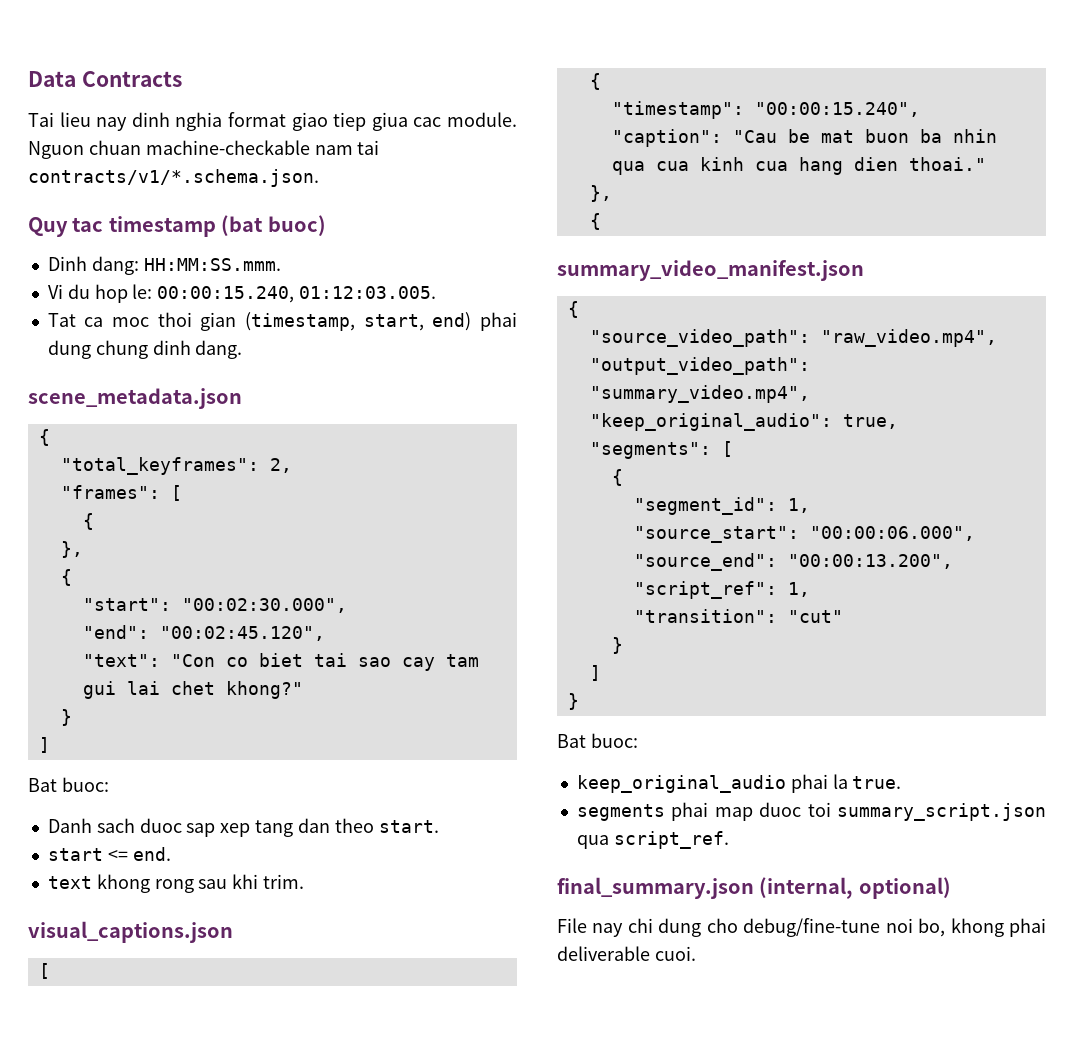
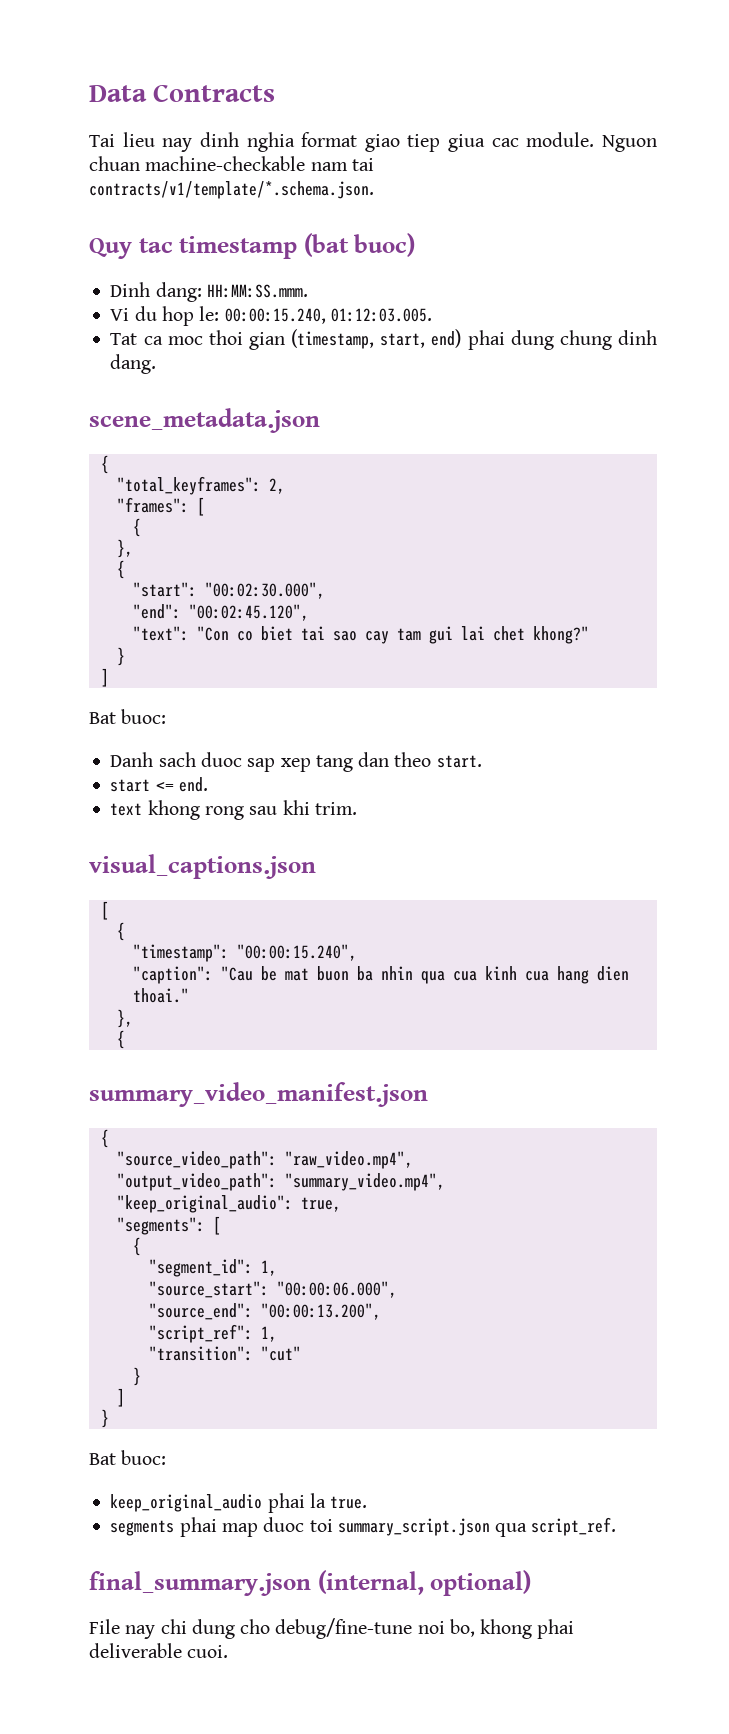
[28,169,319,187] contracts/v1/*.schema.json. -> [89,181,374,199] contracts/v1/template/*.schema.json.

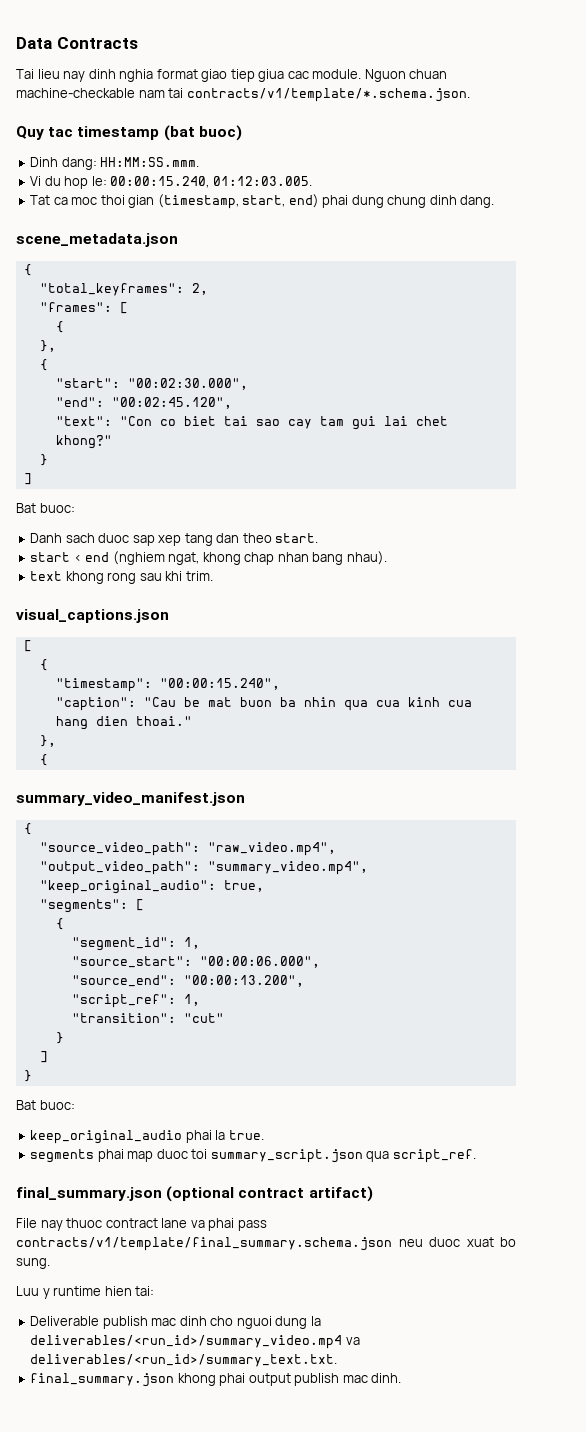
[155,777,208,792] <= end. -> [73,551,387,565] < end (nghiem ngat, khong chap nhan bang nhau).
[317,1570,532,1596] (internal, optional) -> [166,1186,373,1202] (optional contract artifact)
[160,1618,575,1639] [89,1643,229,1658] chi dung cho debug/fine-tune noi bo, khong phai deliverable cuoi. -> [66,1218,267,1231] [16,1237,516,1251] [16,1258,50,1269] [16,1286,155,1299] [30,1316,321,1329] [30,1335,360,1349] [30,1354,338,1367] [30,1373,402,1387] thuoc contract lane va phai pass contracts/v1/template/final_summary.schema.json neu duoc xuat bo sung. // Luu y runtime hien tai: // Deliverable publish mac dinh cho nguoi dung la deliverables/<run_id>/summary_video.mp4 va deliverables/<run_id>/summary_text.txt. // final_summary.json khong phai output publish mac dinh.

